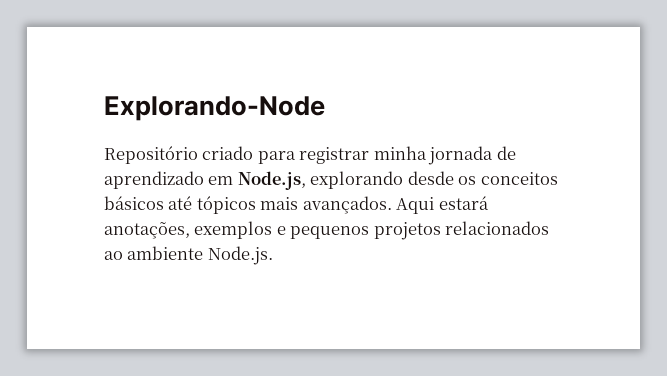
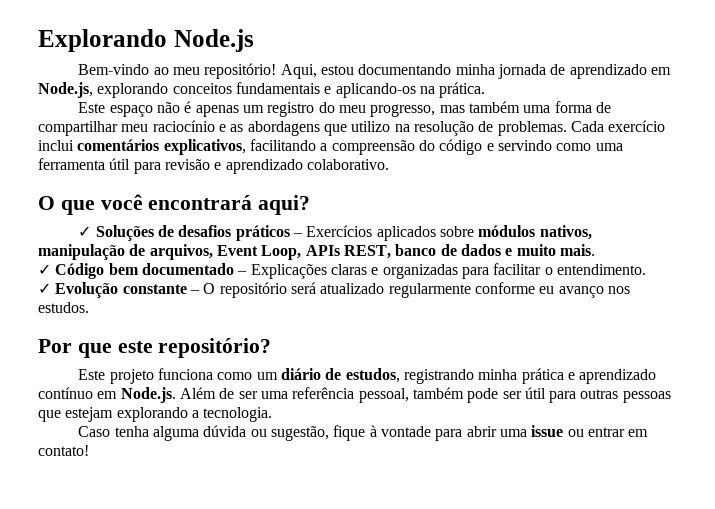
[104,96,325,121] [104,146,370,164] Explorando-Node // Repositório criado para registrar -> [38,29,254,52] [78,63,452,79] Explorando Node.js // Bem-vindo ao meu repositório! Aqui, estou documentando
[407,171,558,185] [104,196,489,214] [104,221,550,240] [104,246,273,265] desde os conceitos básicos até tópicos mais avançados. Aqui estará anotações, exemplos e pequenos projetos relacionados ao ambiente Node.js. -> [172,82,486,98] [78,101,611,117] [38,120,666,136] [38,139,623,155] [38,158,389,174] [38,194,311,215] [78,225,592,241] [38,244,595,260] [38,263,646,279] [38,282,630,298] [38,302,89,313] [38,338,272,358] [78,368,657,384] [38,387,671,403] [38,407,273,422] [78,425,649,441] [38,445,89,456] conceitos fundamentais e aplicando-os na prática. // Este espaço não é apenas um registro do meu progresso, mas também uma forma de compartilhar meu raciocínio e as abordagens que utilizo na resolução de problemas. Cada exercício inclui comentários explicativos, facilitando a compreensão do código e servindo como uma ferramenta útil para revisão e aprendizado colaborativo. // O que você encontrará aqui? // ✓ Soluções de desafios práticos – Exercícios aplicados sobre módulos nativos, manipulação de arquivos, Event Loop, APIs REST, banco de dados e muito mais. // ✓ Código bem documentado – Explicações claras e organizadas para facilitar o entendimento. // ✓ Evolução constante – O repositório será atualizado regularmente conforme eu avanço nos estudos. // Por que este repositório? // Este projeto funciona como um diário de estudos, registrando minha prática e aprendizado contínuo em Node.js. Além de ser uma referência pessoal, também pode ser útil para outras pessoas que estejam explorando a tecnologia. // Caso tenha alguma dúvida ou sugestão, fique à vontade para abrir uma issue ou entrar em contato!

